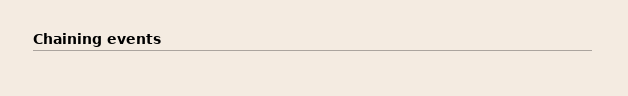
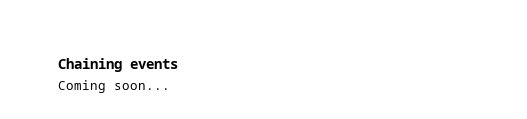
(161, 39) none -> [58,80,170,93] // Coming soon...

